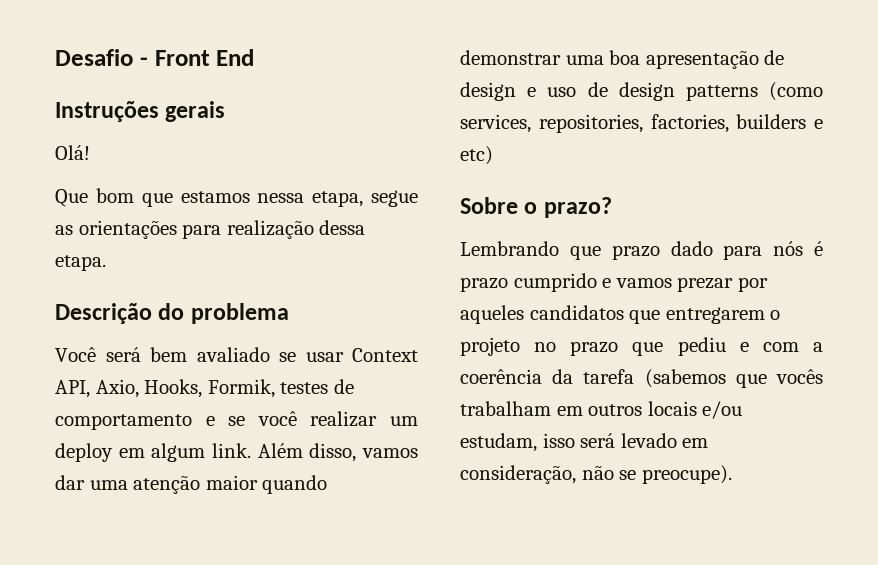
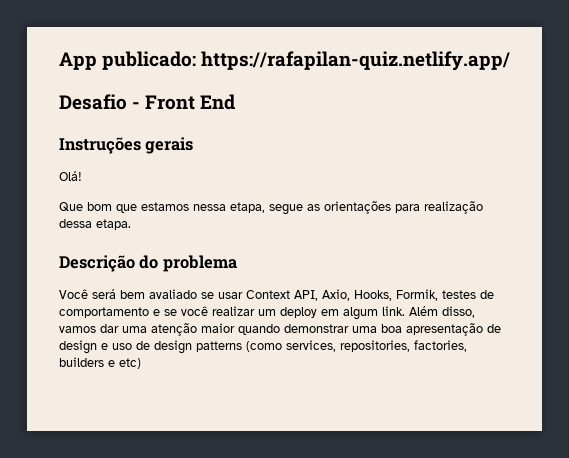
(55, 57) none -> [59,51,511,71] App publicado: https://rafapilan-quiz.netlify.app/ //
[460,197,612,218] [460,241,823,260] [460,273,768,292] [460,305,781,324] [460,337,823,356] [460,369,823,388] [460,401,743,419] [460,433,709,452] [460,465,732,484] // Sobre o prazo? // Lembrando que prazo dado para nós é prazo cumprido e vamos prezar por aqueles candidatos que entregarem o projeto no prazo que pediu e com a coerência da tarefa (sabemos que vocês trabalham em outros locais e/ou estudam, isso será levado em consideração, não se preocupe). -> (141, 363) none

